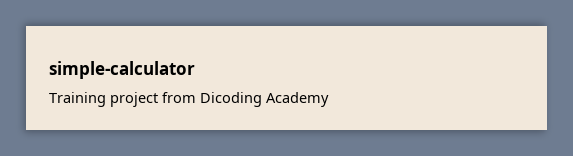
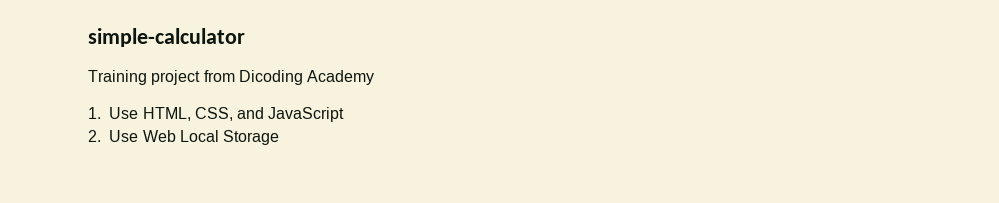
(329, 99) none -> [88,107,345,122] [88,130,280,145] // 1. Use HTML, CSS, and JavaScript // 2. Use Web Local Storage

